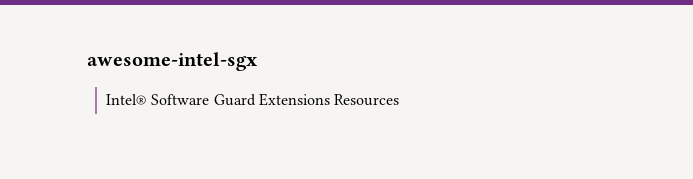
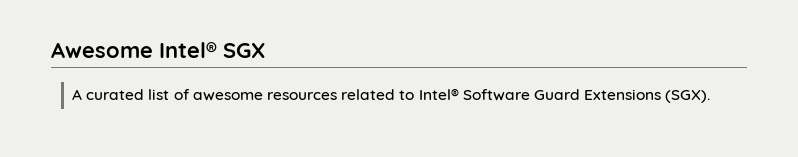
[87,52,258,71] awesome-intel-sgx // -> [51,42,265,58] [72,89,415,101] Awesome Intel® SGX // A curated list of awesome resources related to
[334,94,400,106] Resources -> [665,90,711,103] (SGX).

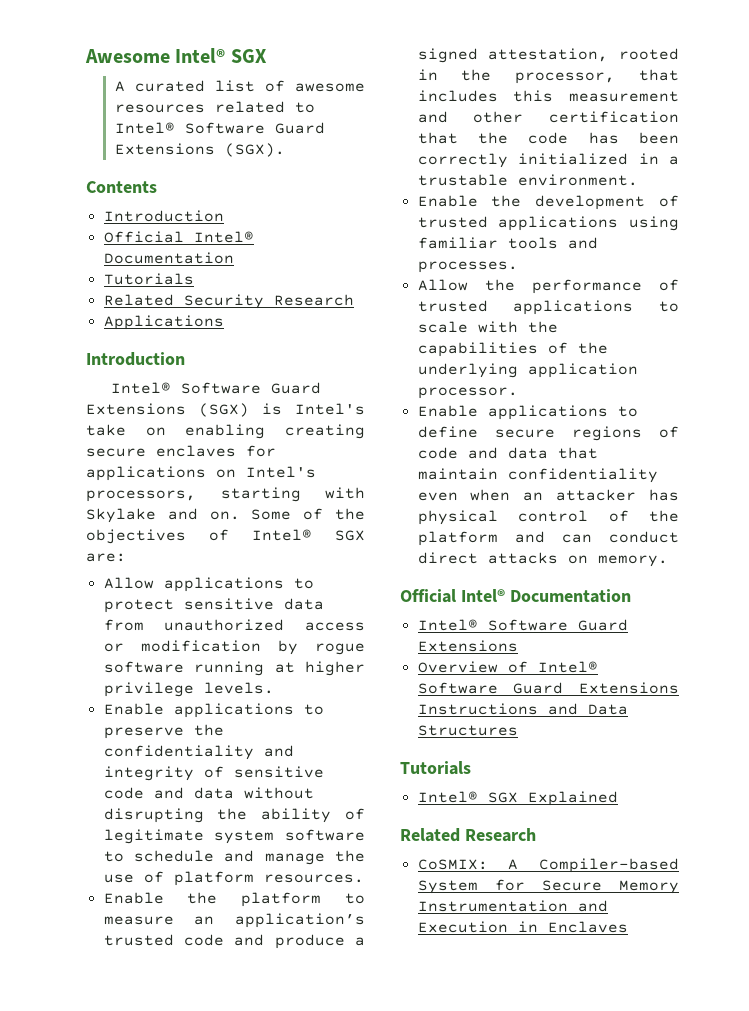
(711, 96) none -> [86,181,157,193] [103,210,224,222] [103,231,254,243] [103,252,234,264] [103,273,194,285] [103,294,354,309] [103,315,224,330] [86,352,185,366] [111,382,322,394] [86,403,365,417] [86,424,365,439] [86,445,276,457] [86,466,316,481] [86,487,365,502] [86,508,365,523] [86,529,365,544] [86,553,126,562] [103,577,314,592] [103,598,324,613] [103,619,365,631] [103,640,365,655] [103,661,365,676] [103,682,274,697] [103,703,324,718] [103,724,224,739] [103,745,294,760] [103,766,324,781] [103,787,314,799] [103,808,365,823] [103,829,365,844] [103,850,365,865] [103,871,364,886] [103,892,365,907] [103,913,365,928] [103,934,365,949] [417,48,679,63] [417,69,679,84] [417,90,679,102] [417,111,679,123] [417,132,679,144] [417,153,679,168] [417,174,638,186] [417,195,679,210] [417,216,679,231] [417,237,598,249] [417,261,518,273] [417,279,679,294] [417,300,679,315] [417,321,558,333] [417,342,608,357] [417,363,638,378] [417,387,518,399] [417,405,638,420] [417,426,679,441] [417,447,598,459] [417,468,658,483] [417,489,679,501] [417,510,679,525] [417,531,679,546] [417,552,668,567] [400,589,631,603] [417,619,628,631] [417,640,518,652] [417,661,598,673] [417,682,679,694] [417,703,628,715] [417,725,518,736] [400,761,471,775] [417,791,618,806] [400,828,536,842] [417,858,679,873] [417,879,679,894] [417,900,608,912] [417,921,628,933] // Contents // Introduction // Official Intel® Documentation // Tutorials // Related Security Research // Applications // Introduction // Intel® Software Guard Extensions (SGX) is Intel's take on enabling creating secure enclaves for applications on Intel's processors, starting with Skylake and on. Some of the objectives of Intel® SGX are: // Allow applications to protect sensitive data from unauthorized access or modification by rogue software running at higher privilege levels. // Enable applications to preserve the confidentiality and integrity of sensitive code and data without disrupting the ability of legitimate system software to schedule and manage the use of platform resources. // Enable the platform to measure an application’s trusted code and produce a signed attestation, rooted in the processor, that includes this measurement and other certification that the code has been correctly initialized in a trustable environment. // Enable the development of trusted applications using familiar tools and processes. // Allow the performance of trusted applications to scale with the capabilities of the underlying application processor. // Enable applications to define secure regions of code and data that maintain confidentiality even when an attacker has physical control of the platform and can conduct direct attacks on memory. // Official Intel® Documentation // Intel® Software Guard Extensions // Overview of Intel® Software Guard Extensions Instructions and Data Structures // Tutorials // Intel® SGX Explained // Related Research // CoSMIX: A Compiler-based System for Secure Memory Instrumentation and Execution in Enclaves

